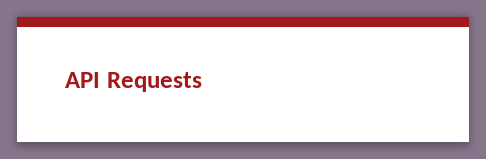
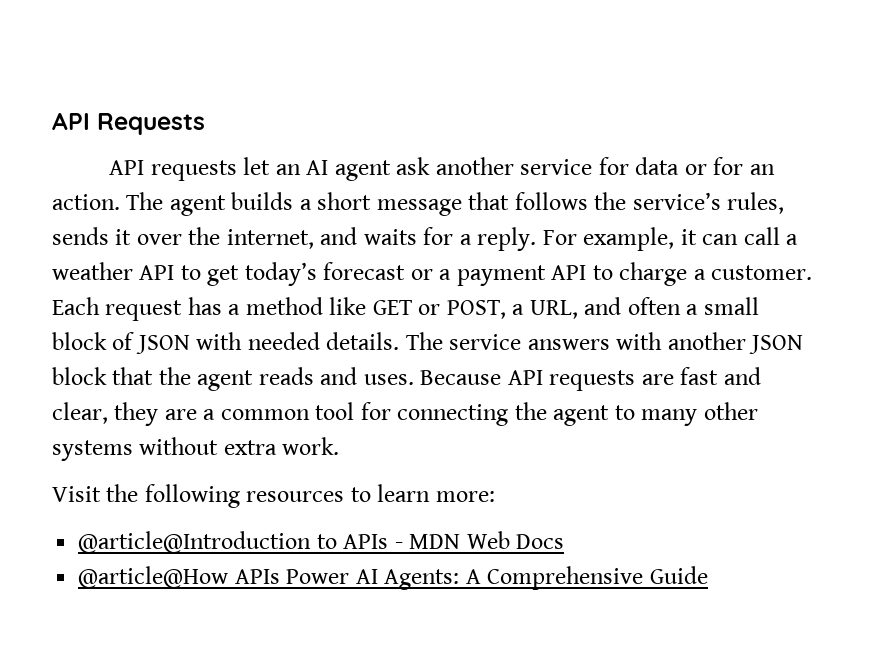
(202, 82) none -> [109,157,775,181] [52,192,785,216] [52,227,799,251] [52,262,813,286] [52,297,759,321] [52,332,804,354] [52,367,761,391] [52,402,758,426] [52,437,340,461] [52,484,495,508] [78,531,565,553] [78,566,708,590] // API requests let an AI agent ask another service for data or for an action. The agent builds a short message that follows the service’s rules, sends it over the internet, and waits for a reply. For example, it can call a weather API to get today’s forecast or a payment API to charge a customer. Each request has a method like GET or POST, a URL, and often a small block of JSON with needed details. The service answers with another JSON block that the agent reads and uses. Because API requests are fast and clear, they are a common tool for connecting the agent to many other systems without extra work. // Visit the following resources to learn more: // @article@Introduction to APIs - MDN Web Docs // @article@How APIs Power AI Agents: A Comprehensive Guide

